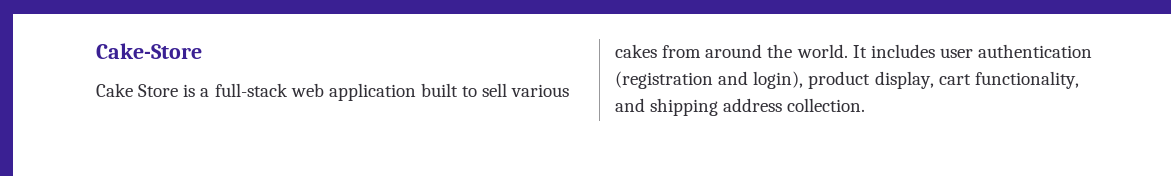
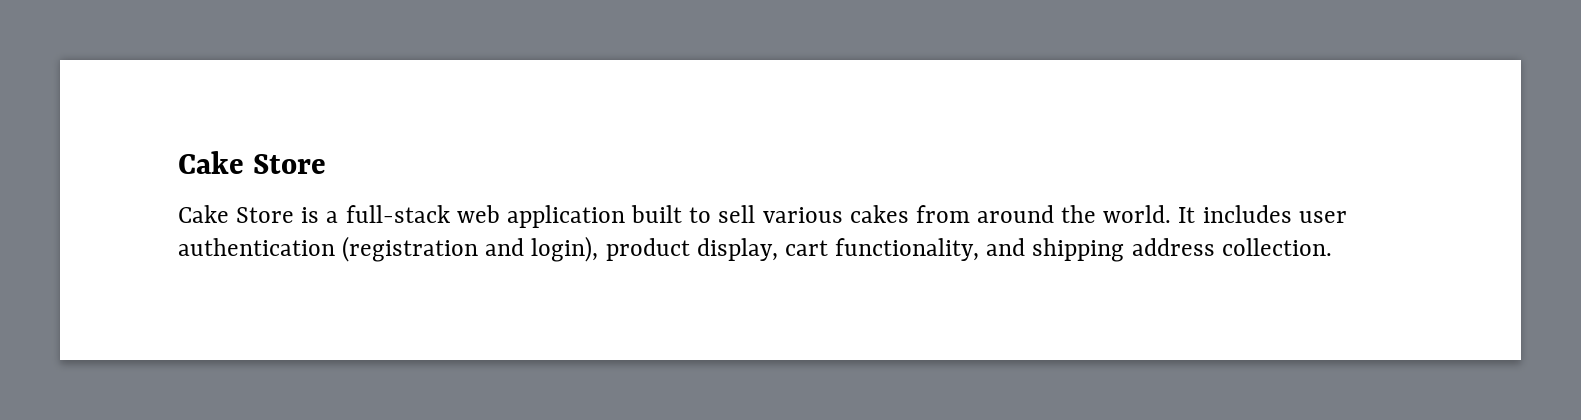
[96,43,202,59] Cake-Store -> [178,151,327,174] Cake Store

